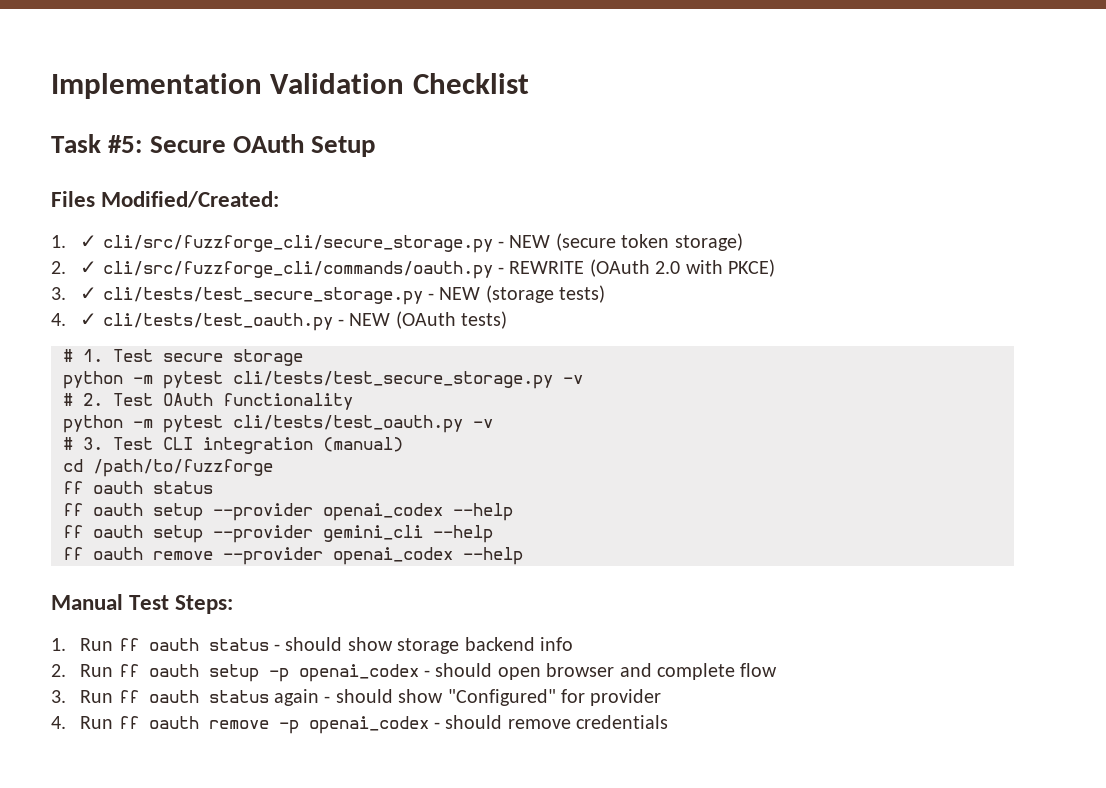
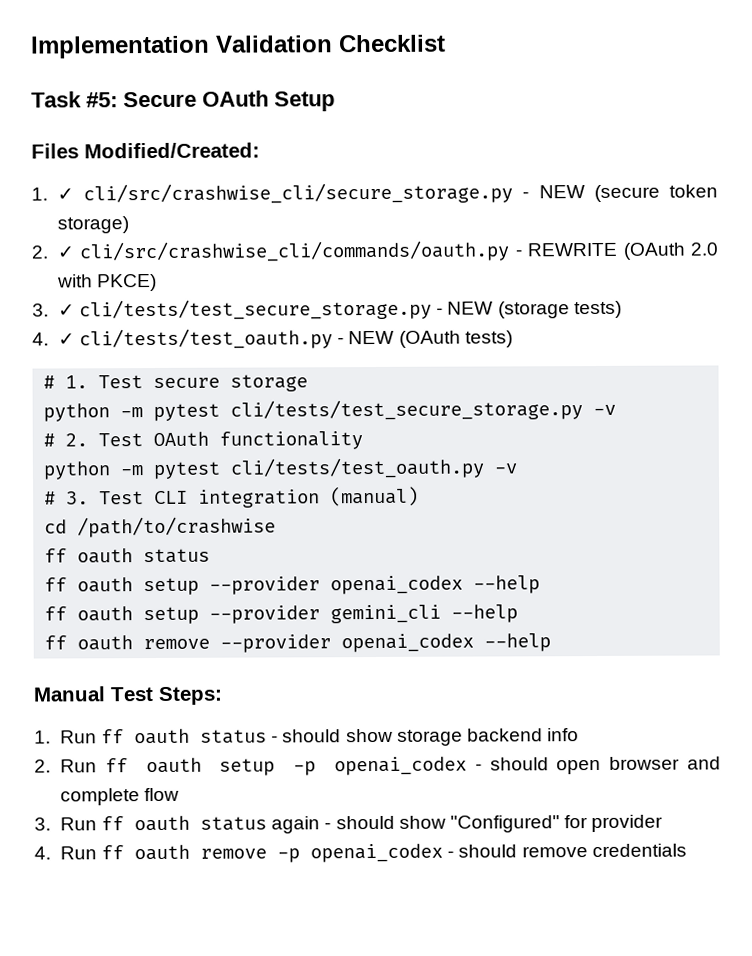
[102,235,493,253] cli/src/fuzzforge_cli/secure_storage.py -> [83,182,514,205] cli/src/crashwise_cli/secure_storage.py
[102,261,493,279] cli/src/fuzzforge_cli/commands/oauth.py -> [79,240,511,263] cli/src/crashwise_cli/commands/oauth.py
[93,459,273,477] /path/to/fuzzforge -> [77,516,277,538] /path/to/crashwise

